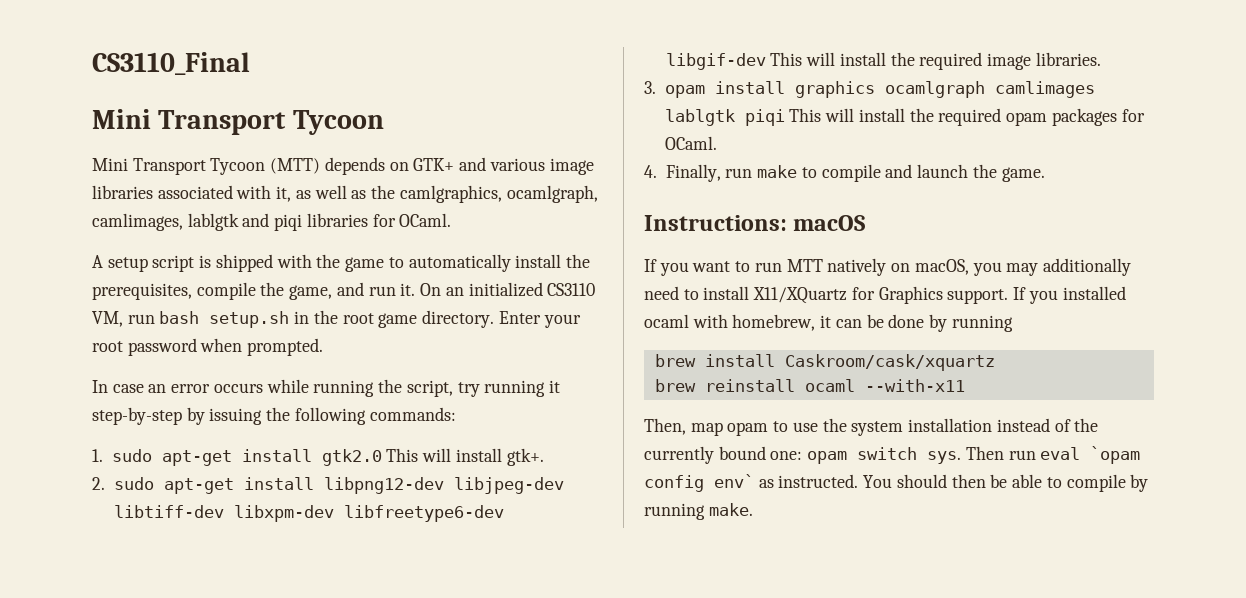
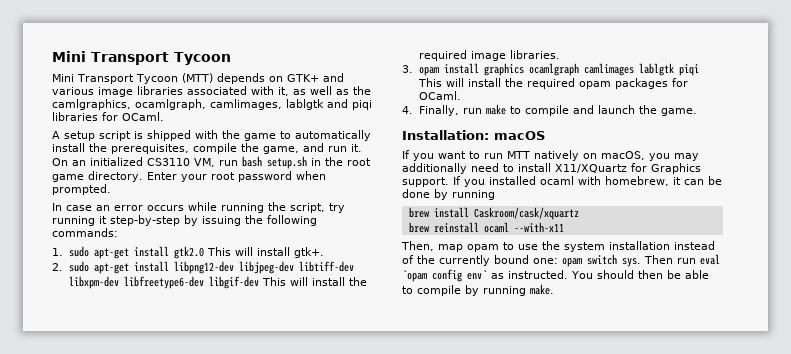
[92,52,250,75] CS3110_Final // -> (52, 56) none
[644,215,787,231] Instructions: -> [402,130,489,140] Installation:

